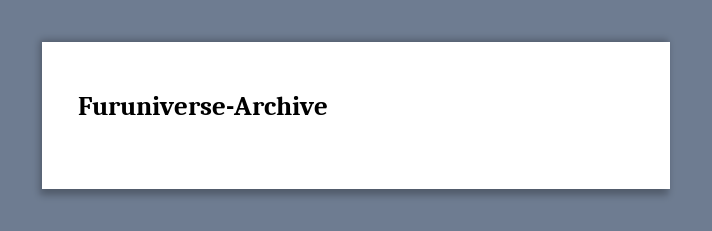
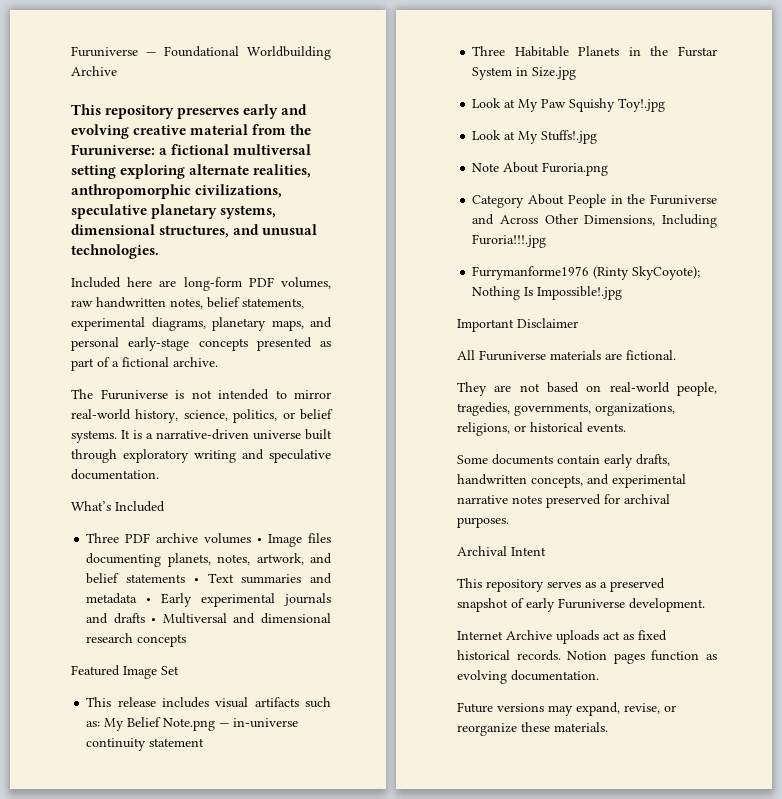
[78,96,328,115] Furuniverse-Archive -> [71,46,331,60] [71,66,117,76] [71,104,308,119] [71,124,312,139] [71,144,312,155] [71,164,312,179] [71,184,283,199] [71,204,277,219] [71,224,318,238] [71,244,159,259] [71,277,331,291] [71,297,304,309] [71,317,332,331] [71,337,331,351] [71,357,218,371] [71,389,331,400] [71,409,333,423] [71,429,332,443] [71,449,331,463] [71,469,159,480] [71,501,165,512] [86,533,331,547] [86,553,332,567] [86,573,332,584] [86,593,331,607] [86,613,331,624] [86,633,187,647] [71,665,179,679] [86,697,331,708] [86,717,299,731] [86,738,205,751] [472,46,717,57] [472,67,577,80] [472,98,666,112] [472,130,598,144] [472,162,609,176] [472,194,717,208] [472,214,717,228] [472,234,547,248] [472,266,701,280] [472,286,623,300] [457,318,578,332] [457,350,676,361] [457,382,717,396] [457,402,675,416] [457,422,626,436] [457,454,670,468] [457,474,686,488] [457,494,670,508] [457,517,509,528] [457,546,546,556] [457,578,665,592] [457,598,705,612] [457,630,667,644] [457,650,717,664] [457,670,599,684] [457,702,676,716] [457,722,608,736] Furuniverse — Foundational Worldbuilding Archive // This repository preserves early and evolving creative material from the Furuniverse: a fictional multiversal setting exploring alternate realities, anthropomorphic civilizations, speculative planetary systems, dimensional structures, and unusual technologies. // Included here are long-form PDF volumes, raw handwritten notes, belief statements, experimental diagrams, planetary maps, and personal early-stage concepts presented as part of a fictional archive. // The Furuniverse is not intended to mirror real-world history, science, politics, or belief systems. It is a narrative-driven universe built through exploratory writing and speculative documentation. // What’s Included // Three PDF archive volumes • Image files documenting planets, notes, artwork, and belief statements • Text summaries and metadata • Early experimental journals and drafts • Multiversal and dimensional research concepts // Featured Image Set // This release includes visual artifacts such as: My Belief Note.png — in-universe continuity statement // Three Habitable Planets in the Furstar System in Size.jpg // Look at My Paw Squishy Toy!.jpg // Look at My Stuffs!.jpg // Note About Furoria.png // Category About People in the Furuniverse and Across Other Dimensions, Including Furoria!!!.jpg // Furrymanforme1976 (Rinty SkyCoyote); Nothing Is Impossible!.jpg // Important Disclaimer // All Furuniverse materials are fictional. // They are not based on real-world people, tragedies, governments, organizations, religions, or historical events. // Some documents contain early drafts, handwritten concepts, and experimental narrative notes preserved for archival purposes. // Archival Intent // This repository serves as a preserved snapshot of early Furuniverse development. // Internet Archive uploads act as fixed historical records. Notion pages function as evolving documentation. // Future versions may expand, revise, or reorganize these materials.

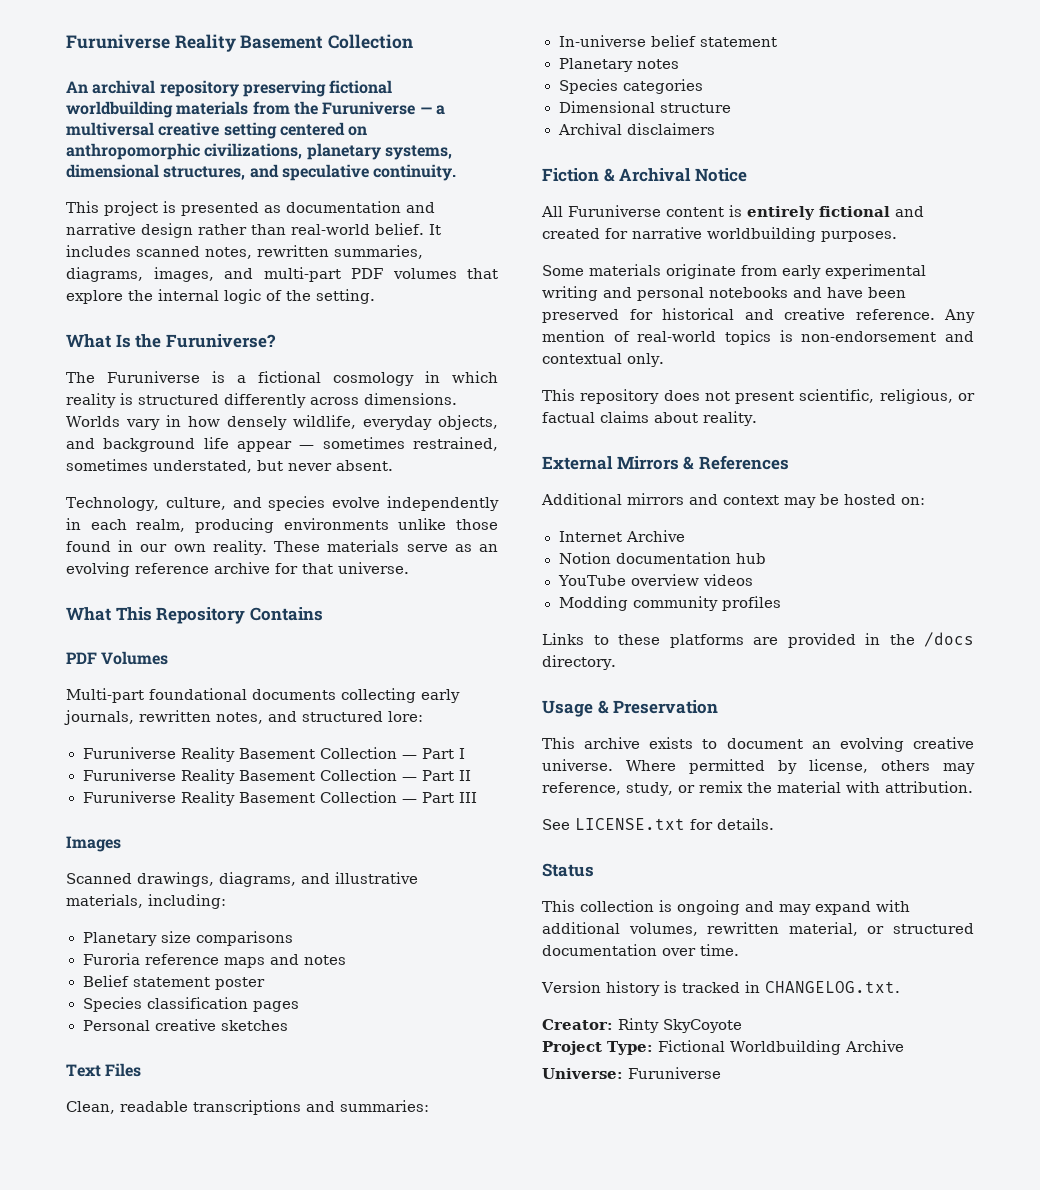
[71,46,331,60] [71,66,117,76] [71,104,308,119] [71,124,312,139] [71,144,312,155] [71,164,312,179] Furuniverse — Foundational Worldbuilding Archive // This repository preserves early and evolving creative material from the Furuniverse: a fictional multiversal setting exploring alternate realities, -> [66,34,414,52] [66,80,393,97] [66,101,445,118] [66,122,368,139] Furuniverse Reality Basement Collection // An archival repository preserving fictional worldbuilding materials from the Furuniverse — a multiversal creative setting centered on
[71,204,147,219] speculative -> (303, 151) none
[262,224,318,235] [71,244,159,259] [71,277,331,291] [71,297,304,309] [71,317,332,331] [71,337,331,351] [71,357,218,371] [71,389,331,400] [71,409,333,423] [71,429,332,443] [71,449,331,463] [71,469,159,480] [71,501,165,512] [86,533,331,547] [86,553,332,567] [86,573,332,584] [86,593,331,607] [86,613,331,624] [86,633,187,647] [71,665,179,679] [86,697,331,708] [86,717,299,731] [86,738,205,751] [472,46,717,57] [472,67,577,80] [472,98,666,112] [472,130,598,144] [472,162,609,176] [472,194,717,208] [472,214,717,228] [472,234,547,248] [472,266,701,280] [472,286,623,300] [457,318,578,332] [457,350,676,361] [457,382,717,396] [457,402,675,416] [457,422,626,436] [457,454,670,468] [457,474,686,488] [457,494,670,508] [457,517,509,528] [457,546,546,556] [457,578,665,592] [457,598,705,612] [457,630,667,644] [457,650,717,664] [457,670,599,684] [457,702,676,716] [457,722,608,736] unusual technologies. // Included here are long-form PDF volumes, raw handwritten notes, belief statements, experimental diagrams, planetary maps, and personal early-stage concepts presented as part of a fictional archive. // The Furuniverse is not intended to mirror real-world history, science, politics, or belief systems. It is a narrative-driven universe built through exploratory writing and speculative documentation. // What’s Included // Three PDF archive volumes • Image files documenting planets, notes, artwork, and belief statements • Text summaries and metadata • Early experimental journals and drafts • Multiversal and dimensional research concepts // Featured Image Set // This release includes visual artifacts such as: My Belief Note.png — in-universe continuity statement // Three Habitable Planets in the Furstar System in Size.jpg // Look at My Paw Squishy Toy!.jpg // Look at My Stuffs!.jpg // Note About Furoria.png // Category About People in the Furuniverse and Across Other Dimensions, Including Furoria!!!.jpg // Furrymanforme1976 (Rinty SkyCoyote); Nothing Is Impossible!.jpg // Important Disclaimer // All Furuniverse materials are fictional. // They are not based on real-world people, tragedies, governments, organizations, religions, or historical events. // Some documents contain early drafts, handwritten concepts, and experimental narrative notes preserved for archival purposes. // Archival Intent // This repository serves as a preserved snapshot of early Furuniverse development. // Internet Archive uploads act as fixed historical records. Notion pages function as evolving documentation. // Future versions may expand, revise, or reorganize these materials. -> [281,164,457,181] [66,201,435,216] [66,223,441,238] [66,245,423,259] [66,267,498,282] [66,289,375,304] [66,334,276,348] [66,371,498,386] [66,393,457,408] [66,415,498,430] [66,437,498,452] [66,459,393,473] [66,496,499,511] [66,518,498,533] [66,540,498,555] [66,562,409,577] [66,607,323,624] [66,651,169,665] [66,688,460,703] [64,710,423,725] [82,747,465,762] [82,769,471,784] [82,791,477,806] [66,836,121,852] [66,872,418,887] [66,894,226,909] [82,931,293,946] [82,953,346,968] [82,975,265,990] [82,997,299,1012] [82,1019,288,1031] [66,1063,142,1077] [66,1100,429,1115] [558,35,777,47] [558,58,679,72] [558,79,703,94] [558,101,731,113] [557,123,715,135] [542,168,747,182] [541,205,924,220] [542,227,897,242] [542,264,926,279] [542,286,906,301] [542,308,975,323] [542,330,974,345] [542,353,664,367] [542,389,975,404] [542,411,757,426] [542,455,789,470] [541,493,925,508] [558,530,685,542] [558,552,766,564] [557,574,754,586] [558,596,781,611] [542,632,974,648] [542,655,616,670] [542,700,719,717] [542,737,974,752] [542,759,975,774] [542,781,973,796] [542,818,774,830] [542,863,594,877] [542,900,910,915] [542,922,974,936] [542,944,739,956] [541,981,900,996] [542,1018,742,1033] [542,1040,904,1055] [542,1067,721,1079] speculative continuity. // This project is presented as documentation and narrative design rather than real-world belief. It includes scanned notes, rewritten summaries, diagrams, images, and multi-part PDF volumes that explore the internal logic of the setting. // What Is the Furuniverse? // The Furuniverse is a fictional cosmology in which reality is structured differently across dimensions. Worlds vary in how densely wildlife, everyday objects, and background life appear — sometimes restrained, sometimes understated, but never absent. // Technology, culture, and species evolve independently in each realm, producing environments unlike those found in our own reality. These materials serve as an evolving reference archive for that universe. // What This Repository Contains // PDF Volumes // Multi-part foundational documents collecting early journals, rewritten notes, and structured lore: // Furuniverse Reality Basement Collection — Part I // Furuniverse Reality Basement Collection — Part II // Furuniverse Reality Basement Collection — Part III // Images // Scanned drawings, diagrams, and illustrative materials, including: // Planetary size comparisons // Furoria reference maps and notes // Belief statement poster // Species classification pages // Personal creative sketches // Text Files // Clean, readable transcriptions and summaries: // In-universe belief statement // Planetary notes // Species categories // Dimensional structure // Archival disclaimers // Fiction & Archival Notice // All Furuniverse content is entirely fictional and created for narrative worldbuilding purposes. // Some materials originate from early experimental writing and personal notebooks and have been preserved for historical and creative reference. Any mention of real-world topics is non-endorsement and contextual only. // This repository does not present scientific, religious, or factual claims about reality. // External Mirrors & References // Additional mirrors and context may be hosted on: // Internet Archive // Notion documentation hub // YouTube overview videos // Modding community profiles // Links to these platforms are provided in the /docs directory. // Usage & Preservation // This archive exists to document an evolving creative universe. Where permitted by license, others may reference, study, or remix the material with attribution. // See LICENSE.txt for details. // Status // This collection is ongoing and may expand with additional volumes, rewritten material, or structured documentation over time. // Version history is tracked in CHANGELOG.txt. // Creator: Rinty SkyCoyote // Project Type: Fictional Worldbuilding Archive // Universe: Furuniverse

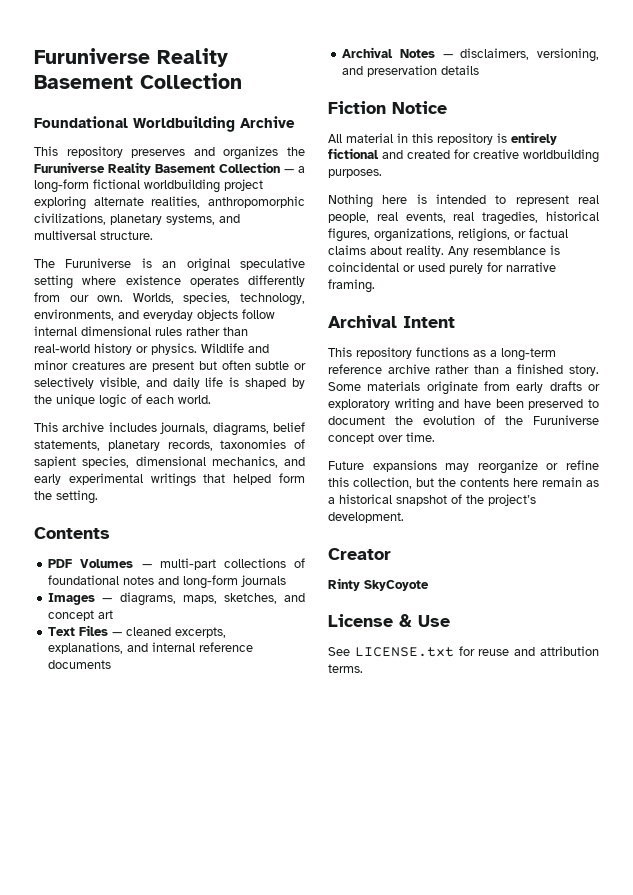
[66,80,393,97] [66,101,445,118] [66,122,368,139] [66,143,452,160] [66,164,457,181] [66,201,435,216] [66,223,441,238] [66,245,423,259] [66,267,498,282] [66,289,375,304] [66,334,276,348] [66,371,498,386] [66,393,457,408] [66,415,498,430] [66,437,498,452] [66,459,393,473] [66,496,499,511] [66,518,498,533] [66,540,498,555] [66,562,409,577] [66,607,323,624] [66,651,169,665] [66,688,460,703] [64,710,423,725] [82,747,465,762] [82,769,471,784] [82,791,477,806] [66,836,121,852] [66,872,418,887] [66,894,226,909] [82,931,293,946] [82,953,346,968] [82,975,265,990] [82,997,299,1012] [82,1019,288,1031] [66,1063,142,1077] [66,1100,429,1115] [558,35,777,47] [558,58,679,72] [558,79,703,94] [558,101,731,113] [557,123,715,135] An archival repository preserving fictional worldbuilding materials from the Furuniverse — a multiversal creative setting centered on anthropomorphic civilizations, planetary systems, dimensional structures, and speculative continuity. // This project is presented as documentation and narrative design rather than real-world belief. It includes scanned notes, rewritten summaries, diagrams, images, and multi-part PDF volumes that explore the internal logic of the setting. // What Is the Furuniverse? // The Furuniverse is a fictional cosmology in which reality is structured differently across dimensions. Worlds vary in how densely wildlife, everyday objects, and background life appear — sometimes restrained, sometimes understated, but never absent. // Technology, culture, and species evolve independently in each realm, producing environments unlike those found in our own reality. These materials serve as an evolving reference archive for that universe. // What This Repository Contains // PDF Volumes // Multi-part foundational documents collecting early journals, rewritten notes, and structured lore: // Furuniverse Reality Basement Collection — Part I // Furuniverse Reality Basement Collection — Part II // Furuniverse Reality Basement Collection — Part III // Images // Scanned drawings, diagrams, and illustrative materials, including: // Planetary size comparisons // Furoria reference maps and notes // Belief statement poster // Species classification pages // Personal creative sketches // Text Files // Clean, readable transcriptions and summaries: // In-universe belief statement // Planetary notes // Species categories // Dimensional structure // Archival disclaimers -> [34,116,295,132] [34,146,305,160] [34,162,305,175] [34,179,263,193] [34,196,305,210] [34,213,240,225] [34,230,153,240] [34,258,305,272] [34,275,305,289] [34,292,305,306] [34,309,275,321] [34,326,248,336] [34,343,269,355] [34,360,306,372] [34,377,305,389] [34,394,211,408] [34,422,305,436] [34,439,305,451] [34,456,305,468] [34,473,305,487] [34,490,98,504] [34,527,110,539] [48,558,305,570] [48,575,287,589] [48,592,305,606] [48,610,114,621] [48,625,227,638] [48,642,254,654] [48,660,112,669] [342,47,599,62] [342,65,480,77] Foundational Worldbuilding Archive // This repository preserves and organizes the Furuniverse Reality Basement Collection — a long-form fictional worldbuilding project exploring alternate realities, anthropomorphic civilizations, planetary systems, and multiversal structure. // The Furuniverse is an original speculative setting where existence operates differently from our own. Worlds, species, technology, environments, and everyday objects follow internal dimensional rules rather than real-world history or physics. Wildlife and minor creatures are present but often subtle or selectively visible, and daily life is shaped by the unique logic of each world. // This archive includes journals, diagrams, belief statements, planetary records, taxonomies of sapient species, dimensional mechanics, and early experimental writings that helped form the setting. // Contents // PDF Volumes — multi-part collections of foundational notes and long-form journals // Images — diagrams, maps, sketches, and concept art // Text Files — cleaned excerpts, explanations, and internal reference documents // Archival Notes — disclaimers, versioning, and preservation details
[603,168,692,182] & Archival -> (386, 107) none
[568,205,724,217] Furuniverse content -> [346,133,493,145] material in this repository
[632,227,702,239] narrative -> [473,149,519,159] creative
(897, 236) none -> [328,194,599,208] [328,211,599,225] [328,228,568,242] [328,245,560,257] [328,262,556,274] [328,279,375,293] [328,315,455,328] [328,347,556,361] [328,364,599,376] Nothing here is intended to represent real people, real events, real tragedies, historical figures, organizations, religions, or factual claims about reality. Any resemblance is coincidental or used purely for narrative framing. // Archival Intent // This repository functions as a long-term reference archive rather than a finished story.
[825,264,926,279] [542,286,906,301] [542,308,975,323] [542,330,974,345] [542,353,664,367] [542,389,975,404] [542,411,757,426] [542,455,789,470] [541,493,925,508] [558,530,685,542] [558,552,766,564] [557,574,754,586] [558,596,781,611] [542,632,974,648] [542,655,616,670] [542,700,719,717] [542,737,974,752] [542,759,975,774] [542,781,973,796] [542,818,774,830] [542,863,594,877] [542,900,910,915] [542,922,974,936] [542,944,739,956] [541,981,900,996] [542,1018,742,1033] [542,1040,904,1055] [542,1067,721,1079] experimental writing and personal notebooks and have been preserved for historical and creative reference. Any mention of real-world topics is non-endorsement and contextual only. // This repository does not present scientific, religious, or factual claims about reality. // External Mirrors & References // Additional mirrors and context may be hosted on: // Internet Archive // Notion documentation hub // YouTube overview videos // Modding community profiles // Links to these platforms are provided in the /docs directory. // Usage & Preservation // This archive exists to document an evolving creative universe. Where permitted by license, others may reference, study, or remix the material with attribution. // See LICENSE.txt for details. // Status // This collection is ongoing and may expand with additional volumes, rewritten material, or structured documentation over time. // Version history is tracked in CHANGELOG.txt. // Creator: Rinty SkyCoyote // Project Type: Fictional Worldbuilding Archive // Universe: Furuniverse -> [549,381,600,391] [328,398,599,412] [328,415,599,425] [328,432,435,444] [328,460,599,474] [328,477,599,489] [328,494,536,506] [328,512,404,523] [328,548,391,560] [328,578,429,591] [328,614,450,627] [328,646,599,657] [328,664,363,673] drafts or exploratory writing and have been preserved to document the evolution of the Furuniverse concept over time. // Future expansions may reorganize or refine this collection, but the contents here remain as a historical snapshot of the project’s development. // Creator // Rinty SkyCoyote // License & Use // See LICENSE.txt for reuse and attribution terms.

